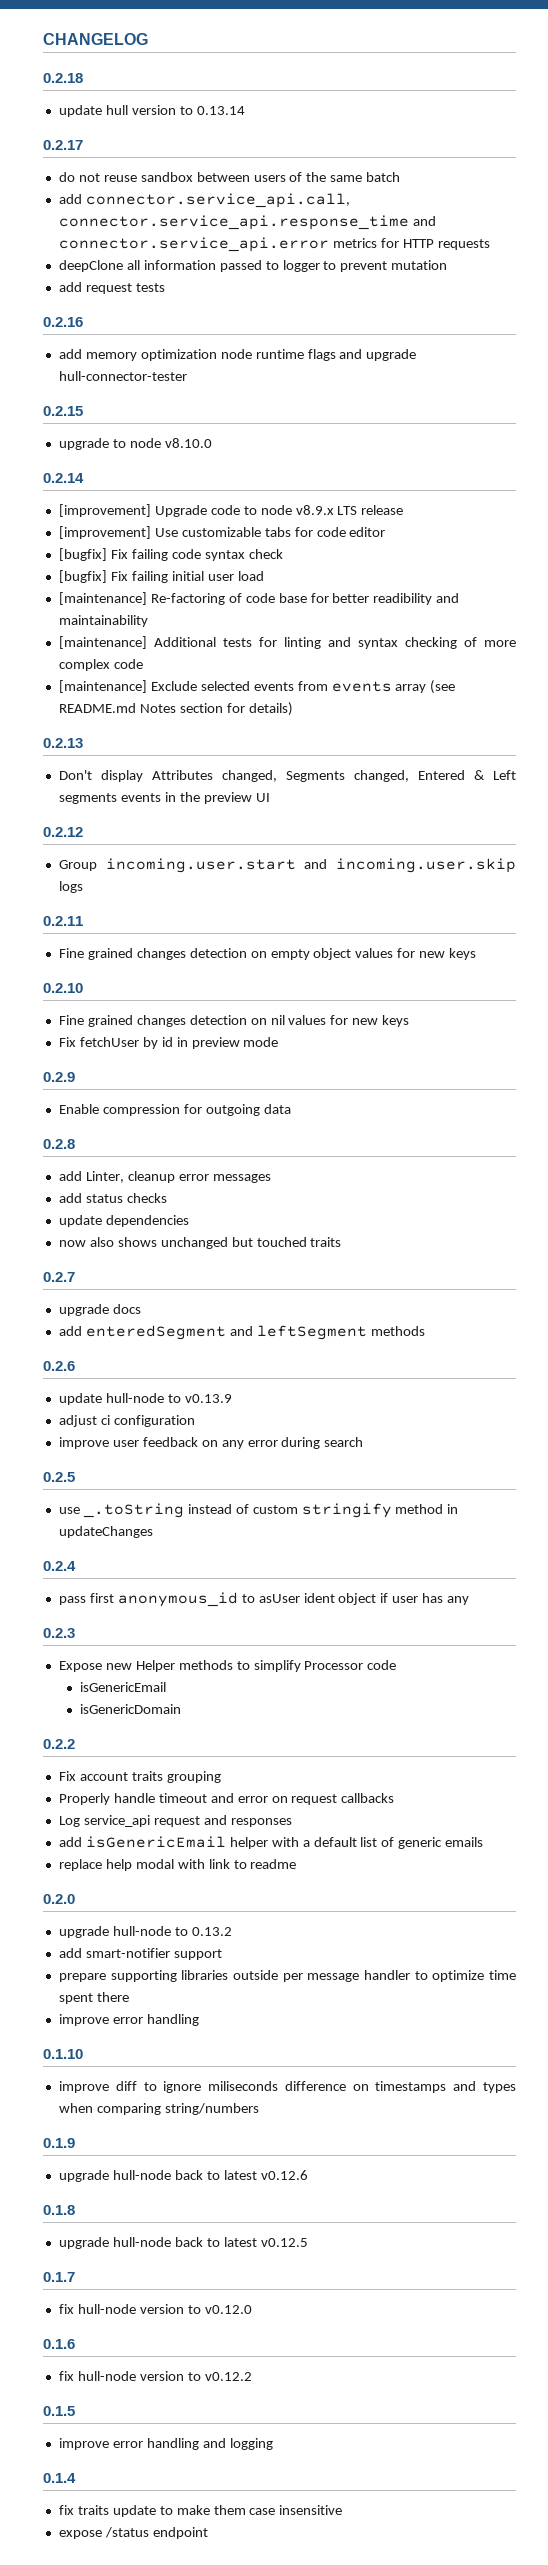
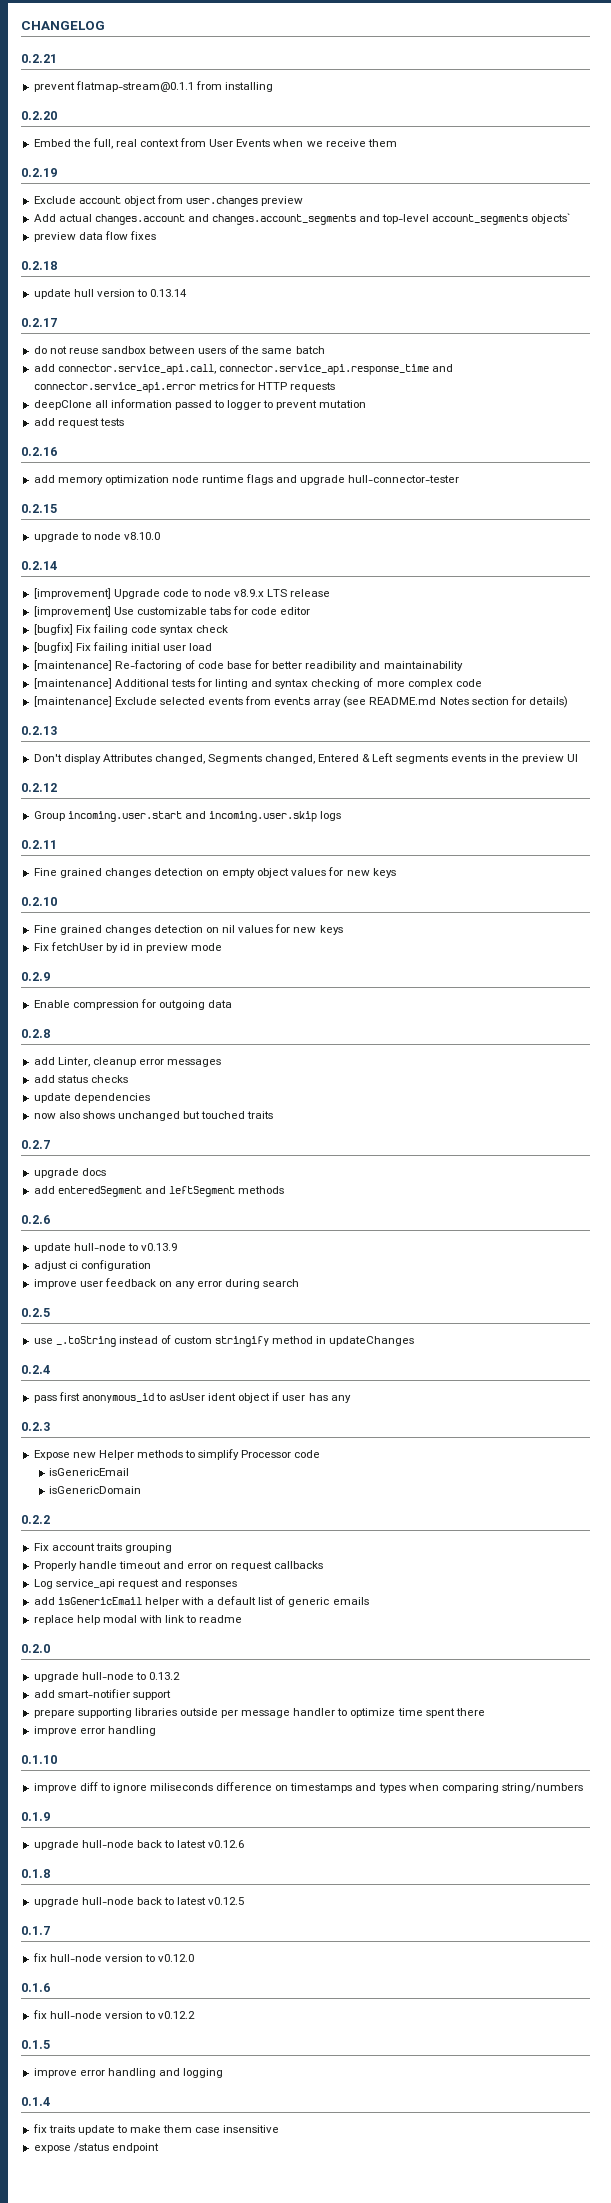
(148, 39) none -> [21,54,57,63] [33,81,273,92] [21,111,57,120] [33,138,397,149] [21,168,57,177] [33,195,304,207] [33,213,572,225] [33,231,156,242] // 0.2.21 // prevent flatmap-stream@0.1.1 from installing // 0.2.20 // Embed the full, real context from User Events when we receive them // 0.2.19 // Exclude account object from user.changes preview // Add actual changes.account and changes.account_segments and top-level account_segments objects` // preview data flow fixes

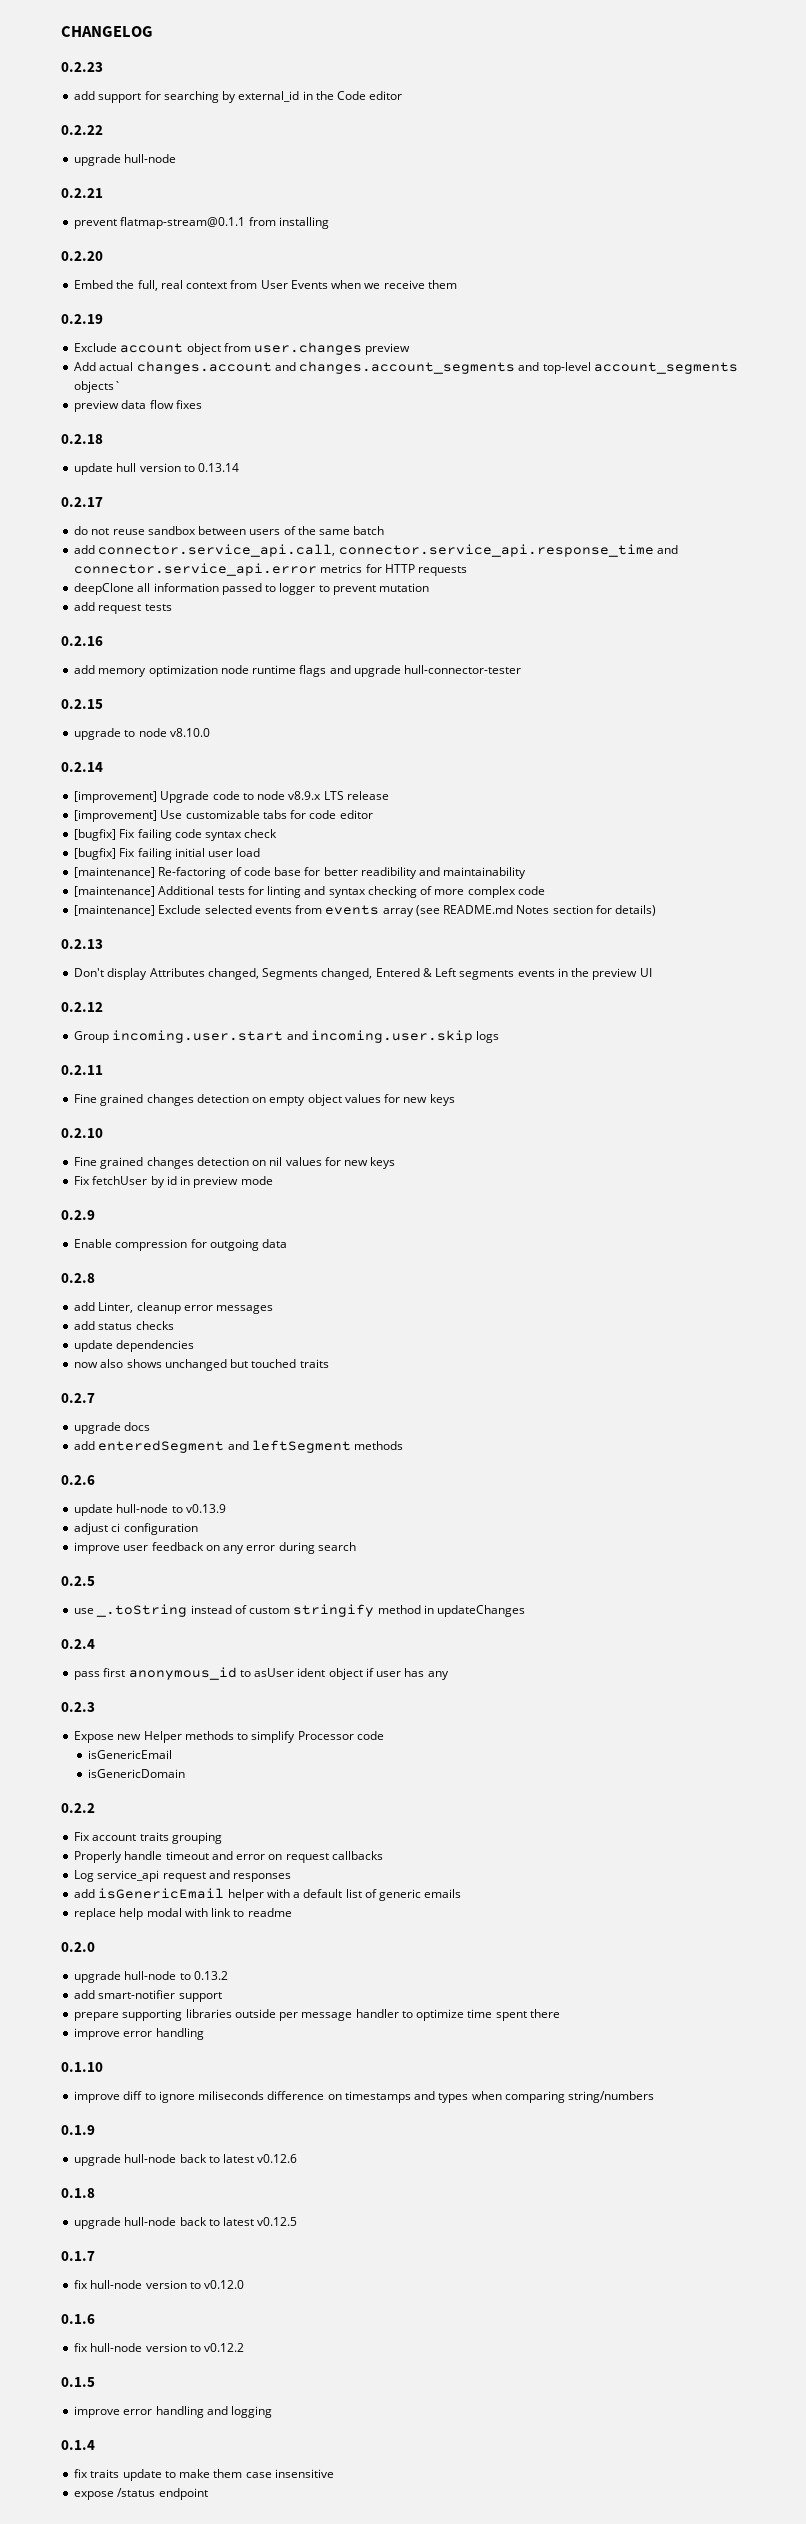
(105, 25) none -> [61,62,103,72] [74,91,403,103] [61,125,103,135] [74,154,177,166] // 0.2.23 // add support for searching by external_id in the Code editor // 0.2.22 // upgrade hull-node

